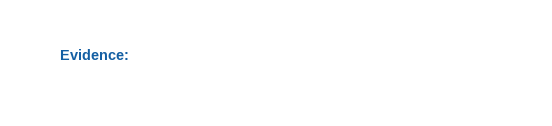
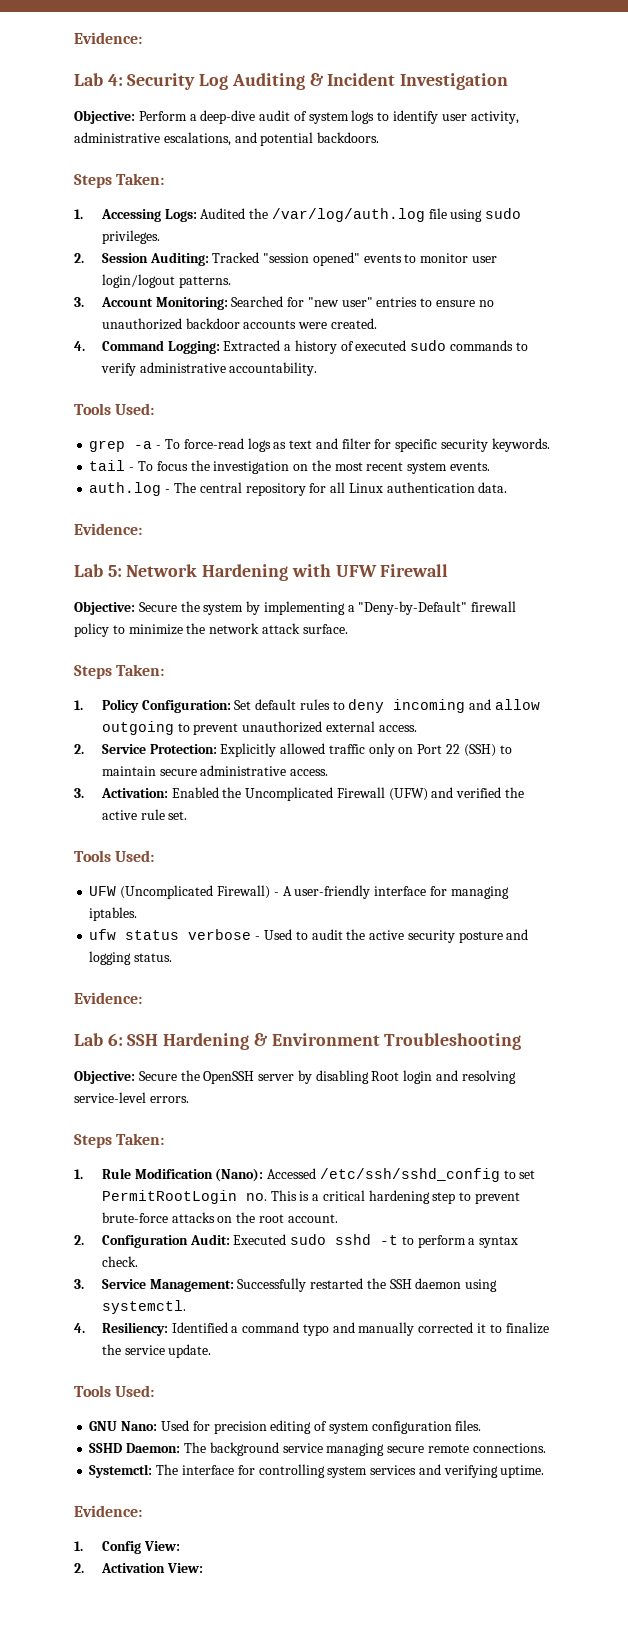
[60,49,129,60] Evidence: -> [74,32,142,44] [74,73,509,90] [74,110,519,124] [74,132,380,146] [74,173,165,188] [74,208,522,222] [101,230,160,244] [74,252,497,266] [101,274,231,288] [74,296,494,310] [101,318,377,330] [74,340,528,354] [100,362,318,376] [74,403,155,415] [89,438,550,452] [89,460,490,474] [89,482,508,496] [74,523,142,535] [74,564,449,581] [74,601,517,615] [74,623,348,637] [74,664,165,679] [74,699,540,713] [101,721,417,735] [74,743,512,757] [101,765,329,776] [74,787,524,801] [101,809,188,820] [74,850,155,862] [89,885,509,899] [89,907,138,921] [89,929,529,943] [89,951,173,965] [74,992,142,1004] [74,1033,522,1050] [74,1070,516,1084] [74,1092,189,1103] [74,1133,165,1148] [74,1168,536,1182] [101,1190,520,1204] [101,1212,338,1223] [74,1234,519,1248] [101,1256,138,1267] [74,1278,498,1292] [101,1300,186,1314] [74,1322,549,1336] [101,1344,212,1358] [74,1385,155,1397] [89,1420,482,1434] [89,1442,546,1456] [89,1464,545,1478] [74,1505,142,1517] [74,1541,180,1554] [74,1563,203,1573] Evidence: // Lab 4: Security Log Auditing & Incident Investigation // Objective: Perform a deep-dive audit of system logs to identify user activity, administrative escalations, and potential backdoors. // Steps Taken: // 1. Accessing Logs: Audited the /var/log/auth.log file using sudo privileges. // 2. Session Auditing: Tracked "session opened" events to monitor user login/logout patterns. // 3. Account Monitoring: Searched for "new user" entries to ensure no unauthorized backdoor accounts were created. // 4. Command Logging: Extracted a history of executed sudo commands to verify administrative accountability. // Tools Used: // grep -a - To force-read logs as text and filter for specific security keywords. // tail - To focus the investigation on the most recent system events. // auth.log - The central repository for all Linux authentication data. // Evidence: // Lab 5: Network Hardening with UFW Firewall // Objective: Secure the system by implementing a "Deny-by-Default" firewall policy to minimize the network attack surface. // Steps Taken: // 1. Policy Configuration: Set default rules to deny incoming and allow outgoing to prevent unauthorized external access. // 2. Service Protection: Explicitly allowed traffic only on Port 22 (SSH) to maintain secure administrative access. // 3. Activation: Enabled the Uncomplicated Firewall (UFW) and verified the active rule set. // Tools Used: // UFW (Uncomplicated Firewall) - A user-friendly interface for managing iptables. // ufw status verbose - Used to audit the active security posture and logging status. // Evidence: // Lab 6: SSH Hardening & Environment Troubleshooting // Objective: Secure the OpenSSH server by disabling Root login and resolving service-level errors. // Steps Taken: // 1. Rule Modification (Nano): Accessed /etc/ssh/sshd_config to set PermitRootLogin no. This is a critical hardening step to prevent brute-force attacks on the root account. // 2. Configuration Audit: Executed sudo sshd -t to perform a syntax check. // 3. Service Management: Successfully restarted the SSH daemon using systemctl. // 4. Resiliency: Identified a command typo and manually corrected it to finalize the service update. // Tools Used: // GNU Nano: Used for precision editing of system configuration files. // SSHD Daemon: The background service managing secure remote connections. // Systemctl: The interface for controlling system services and verifying uptime. // Evidence: // 1. Config View: // 2. Activation View:

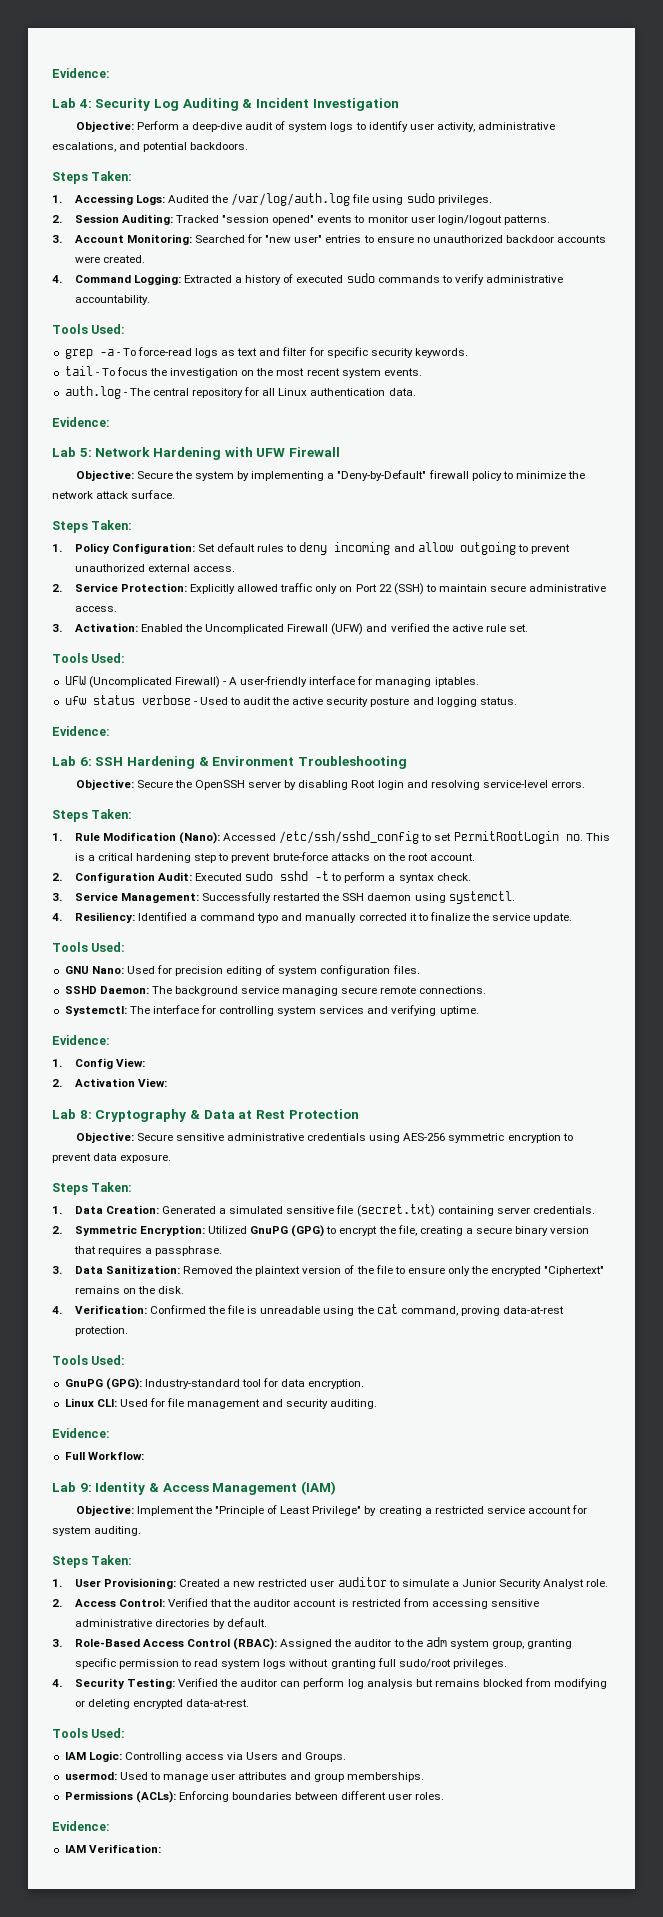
(203, 1568) none -> [52,1109,359,1122] [75,1132,573,1143] [52,1153,172,1163] [52,1182,133,1195] [52,1204,595,1217] [52,1225,590,1237] [73,1246,223,1256] [52,1265,605,1276] [74,1286,185,1294] [52,1304,564,1316] [74,1326,128,1336] [52,1355,126,1365] [64,1378,365,1390] [64,1398,378,1409] [52,1428,110,1438] [64,1452,144,1460] [52,1481,336,1495] [75,1505,588,1516] [52,1526,142,1536] [52,1555,133,1568] [52,1577,609,1589] [52,1598,539,1609] [74,1618,268,1629] [52,1637,573,1650] [74,1658,507,1669] [52,1678,608,1689] [74,1699,250,1709] [52,1728,126,1738] [64,1751,347,1762] [64,1772,425,1782] [64,1791,445,1803] [52,1821,110,1831] [64,1844,161,1853] // Lab 8: Cryptography & Data at Rest Protection // Objective: Secure sensitive administrative credentials using AES-256 symmetric encryption to prevent data exposure. // Steps Taken: // 1. Data Creation: Generated a simulated sensitive file (secret.txt) containing server credentials. // 2. Symmetric Encryption: Utilized GnuPG (GPG) to encrypt the file, creating a secure binary version that requires a passphrase. // 3. Data Sanitization: Removed the plaintext version of the file to ensure only the encrypted "Ciphertext" remains on the disk. // 4. Verification: Confirmed the file is unreadable using the cat command, proving data-at-rest protection. // Tools Used: // GnuPG (GPG): Industry-standard tool for data encryption. // Linux CLI: Used for file management and security auditing. // Evidence: // Full Workflow: // Lab 9: Identity & Access Management (IAM) // Objective: Implement the "Principle of Least Privilege" by creating a restricted service account for system auditing. // Steps Taken: // 1. User Provisioning: Created a new restricted user auditor to simulate a Junior Security Analyst role. // 2. Access Control: Verified that the auditor account is restricted from accessing sensitive administrative directories by default. // 3. Role-Based Access Control (RBAC): Assigned the auditor to the adm system group, granting specific permission to read system logs without granting full sudo/root privileges. // 4. Security Testing: Verified the auditor can perform log analysis but remains blocked from modifying or deleting encrypted data-at-rest. // Tools Used: // IAM Logic: Controlling access via Users and Groups. // usermod: Used to manage user attributes and group memberships. // Permissions (ACLs): Enforcing boundaries between different user roles. // Evidence: // IAM Verification:

